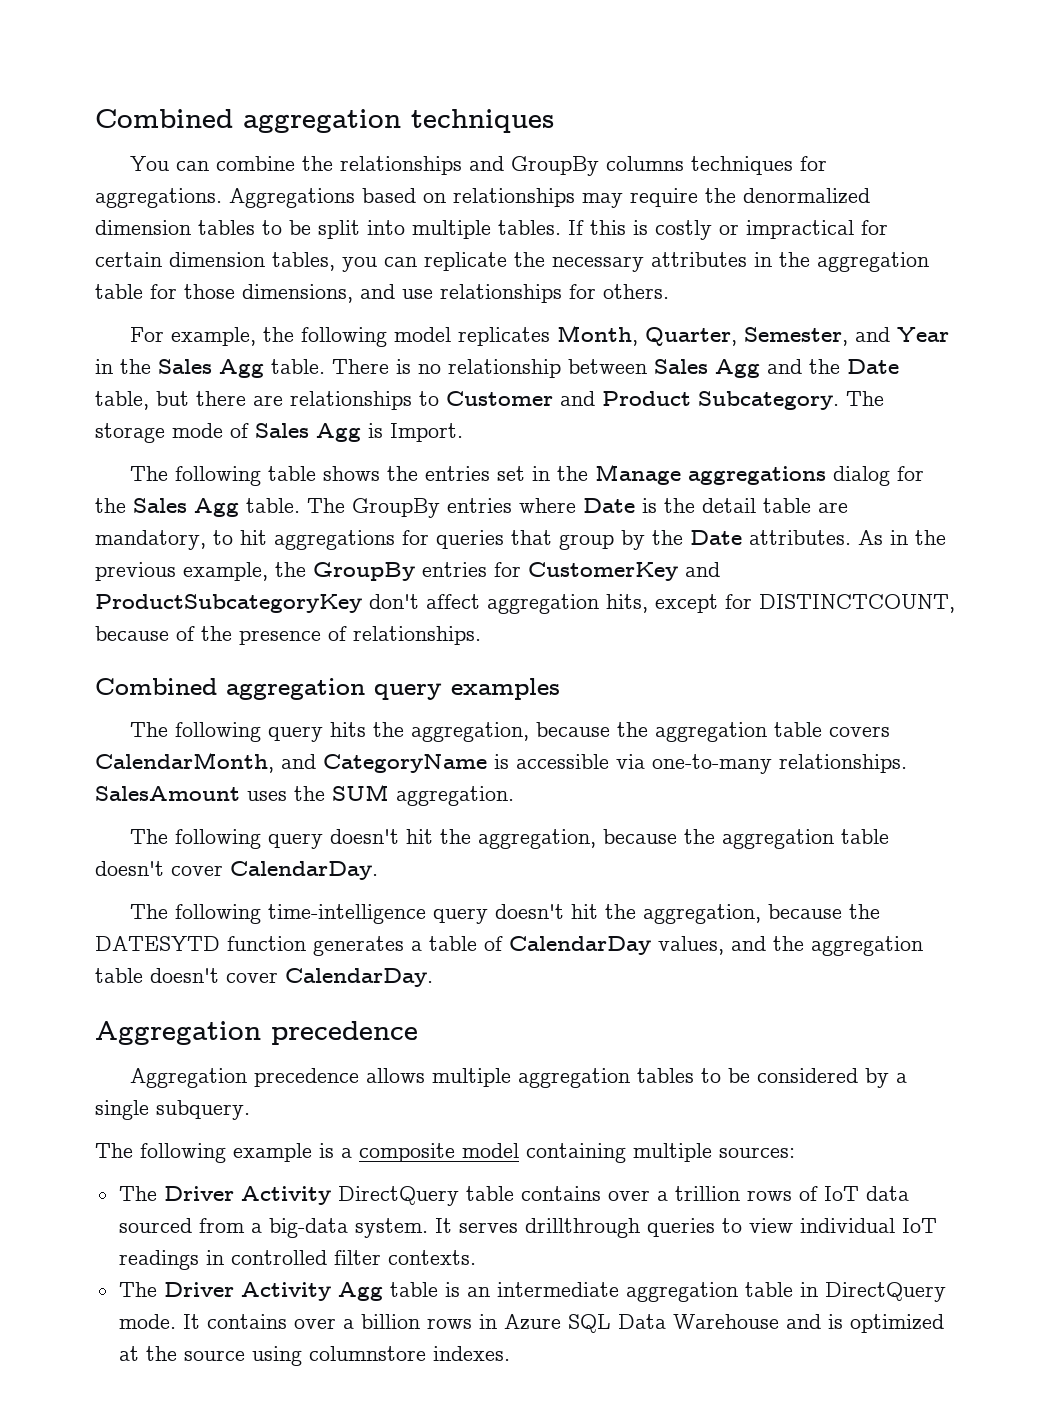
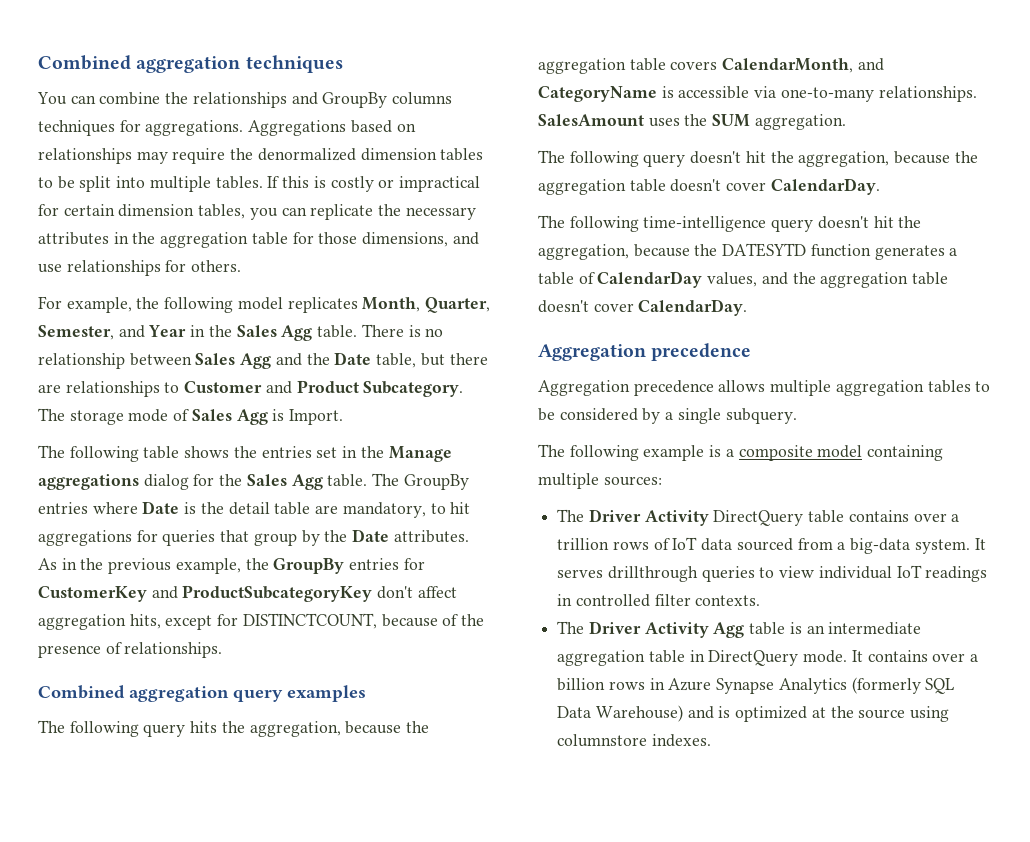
(561, 1322) none -> [716,677,921,694] Synapse Analytics (formerly
[672,1314,779,1329] Warehouse -> [595,705,683,722] Warehouse)

